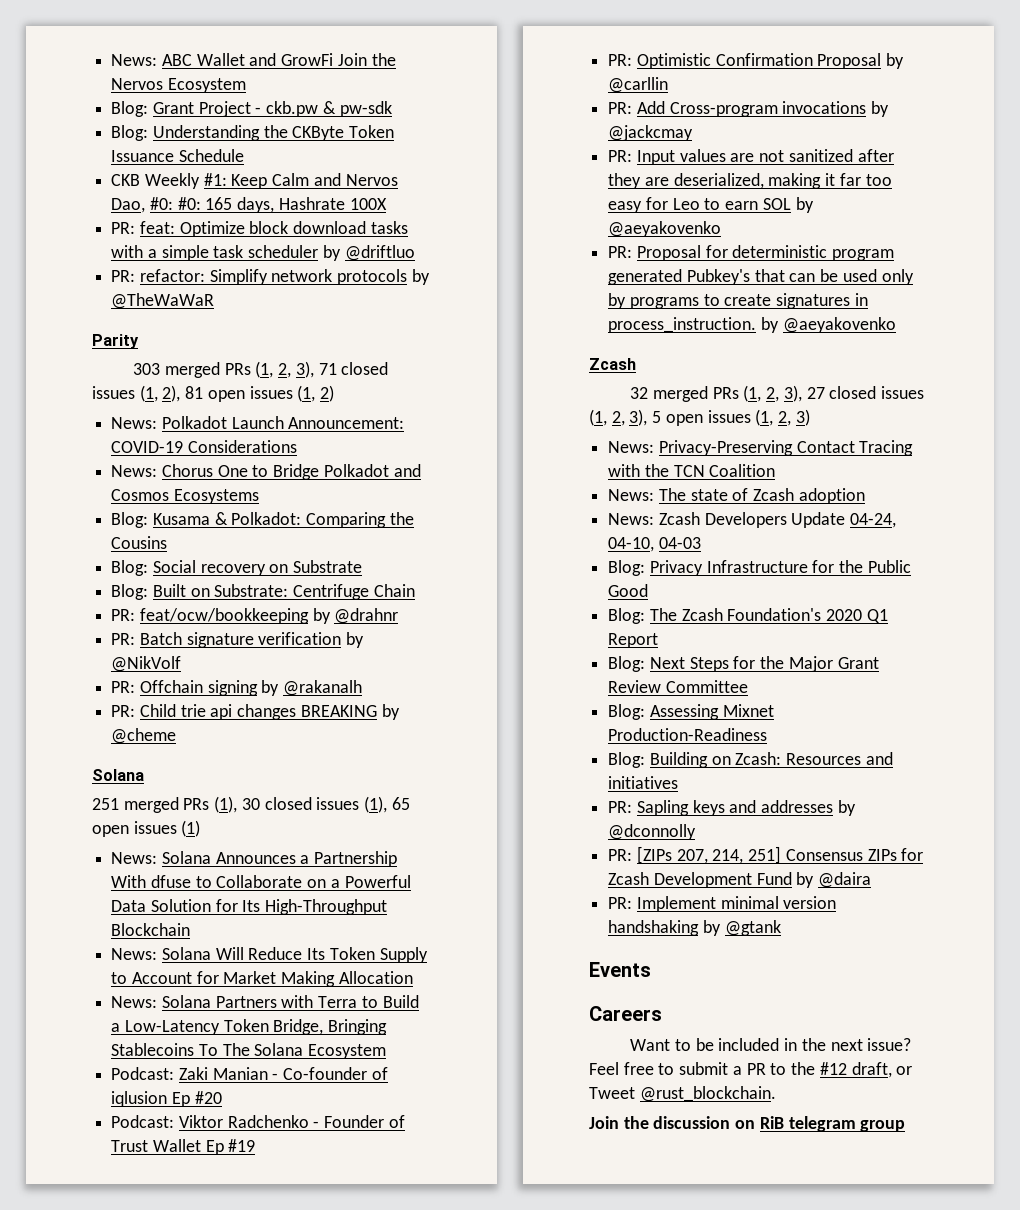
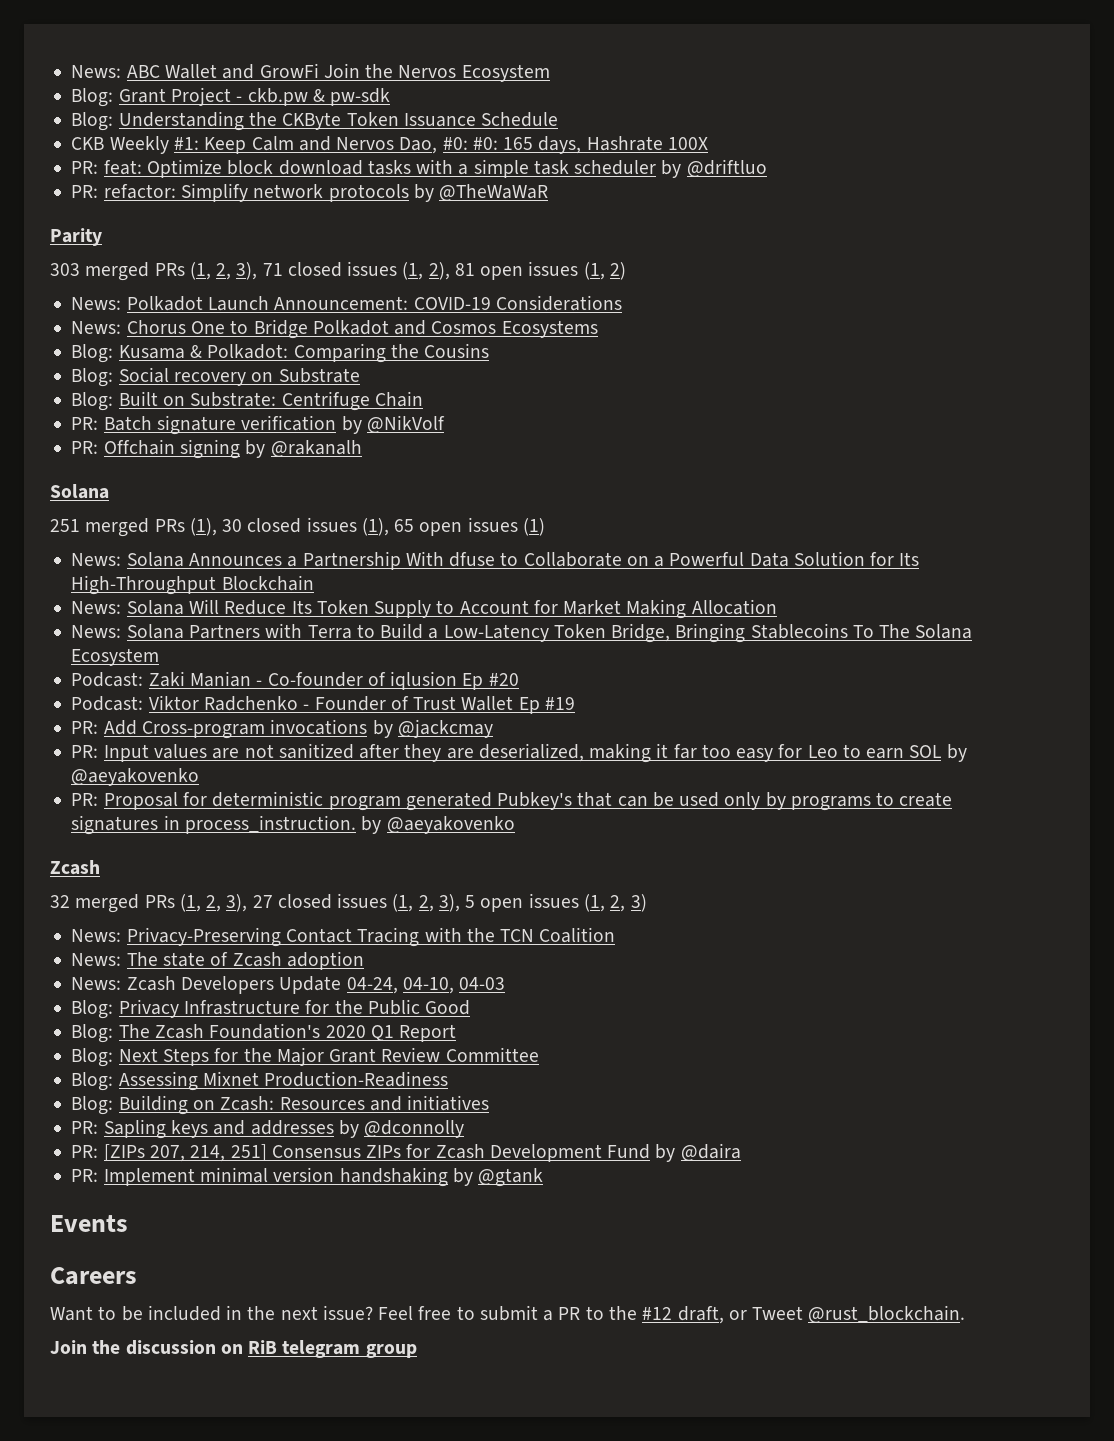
[111,608,399,624] // PR: feat/ocw/bookkeeping by @drahnr -> (423, 399) none
[111,704,400,720] [111,728,177,744] // PR: Child trie api changes BREAKING by @cheme -> (362, 448) none
[608,53,905,69] [608,77,669,93] // PR: Optimistic Confirmation Proposal by @carllin -> (575, 703) none

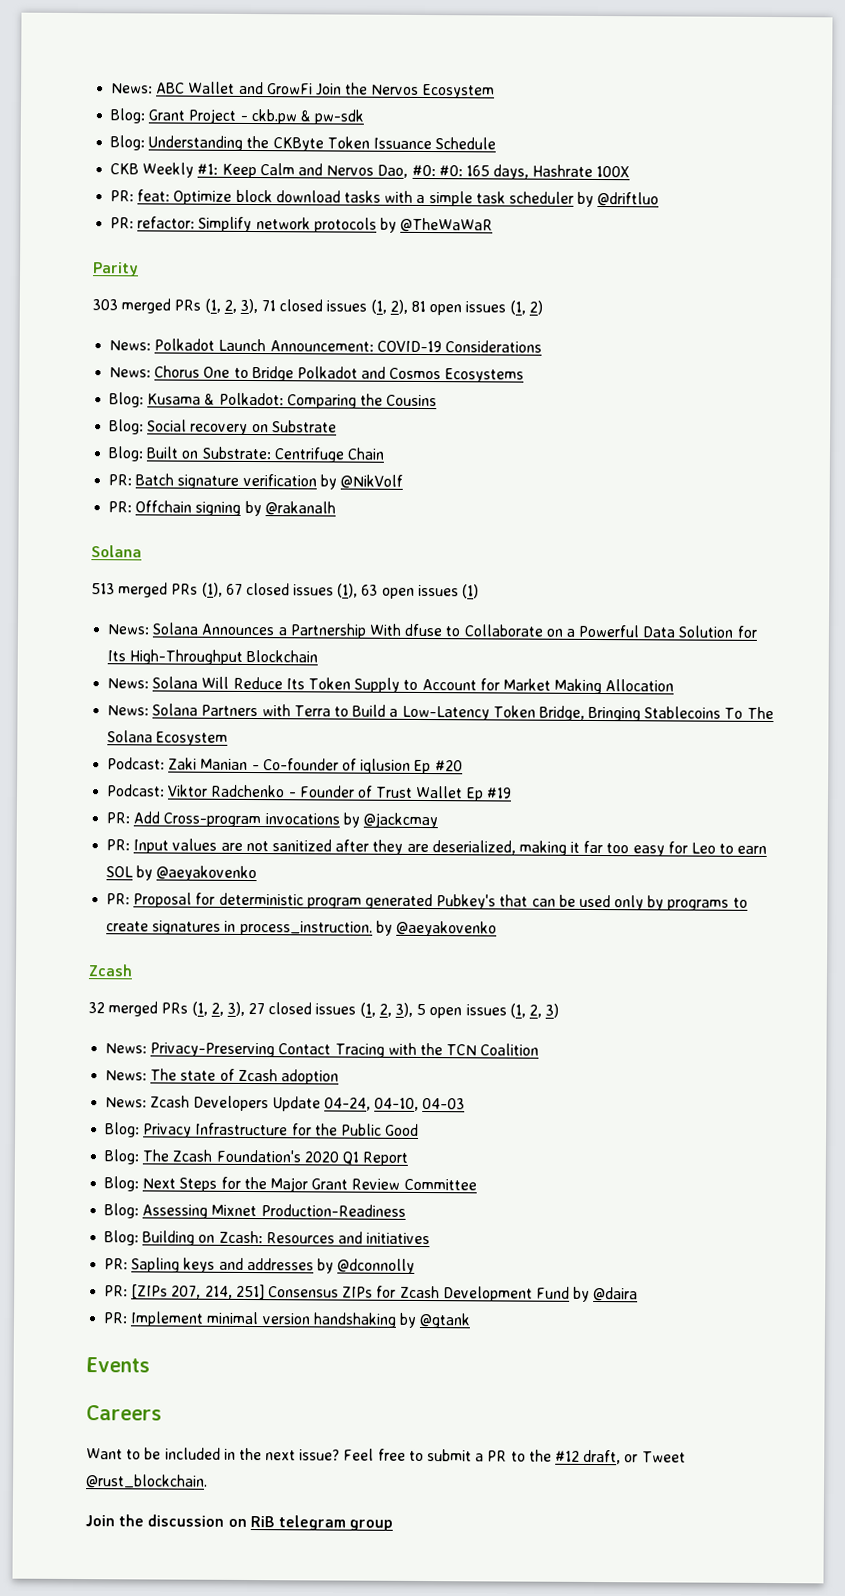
[50,519,80,532] 251 -> [91,583,115,595] 513
[222,519,243,532] 30 -> [225,583,243,595] 67
[394,519,415,532] 65 -> [361,584,379,596] 63

